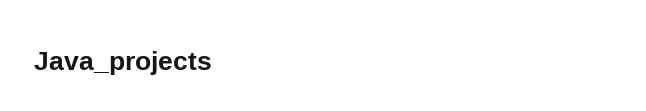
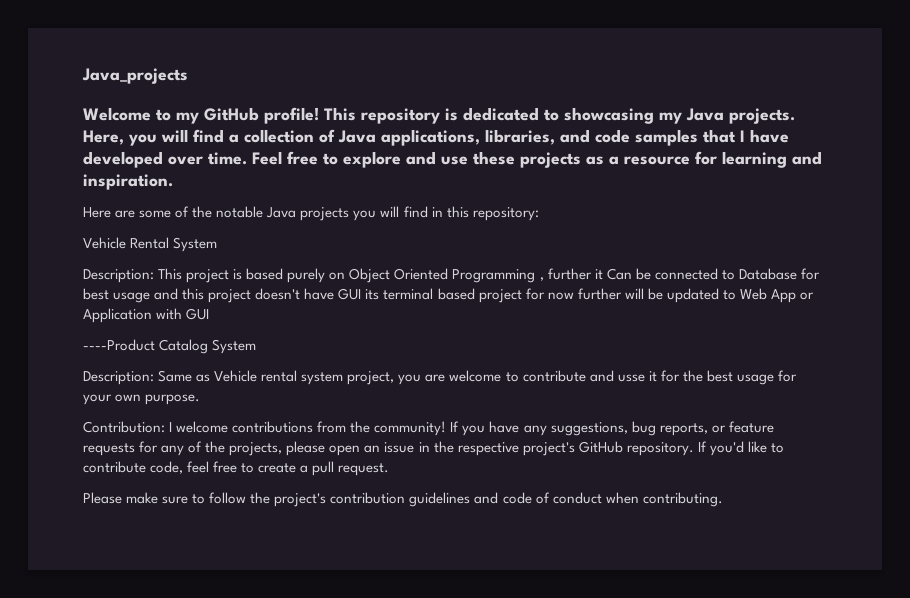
(212, 63) none -> [83,107,795,124] [83,129,789,146] [83,151,822,168] [83,174,173,190] [83,206,539,221] [83,237,218,252] [83,268,820,283] [83,288,815,303] [83,308,210,323] [83,339,257,354] [83,370,797,385] [83,394,201,405] [83,421,774,436] [83,441,784,456] [83,461,390,476] [83,492,723,507] // Welcome to my GitHub profile! This repository is dedicated to showcasing my Java projects. Here, you will find a collection of Java applications, libraries, and code samples that I have developed over time. Feel free to explore and use these projects as a resource for learning and inspiration. // Here are some of the notable Java projects you will find in this repository: // Vehicle Rental System // Description: This project is based purely on Object Oriented Programming , further it Can be connected to Database for best usage and this project doesn't have GUI its terminal based project for now further will be updated to Web App or Application with GUI // ----Product Catalog System // Description: Same as Vehicle rental system project, you are welcome to contribute and usse it for the best usage for your own purpose. // Contribution: I welcome contributions from the community! If you have any suggestions, bug reports, or feature requests for any of the projects, please open an issue in the respective project's GitHub repository. If you'd like to contribute code, feel free to create a pull request. // Please make sure to follow the project's contribution guidelines and code of conduct when contributing.

